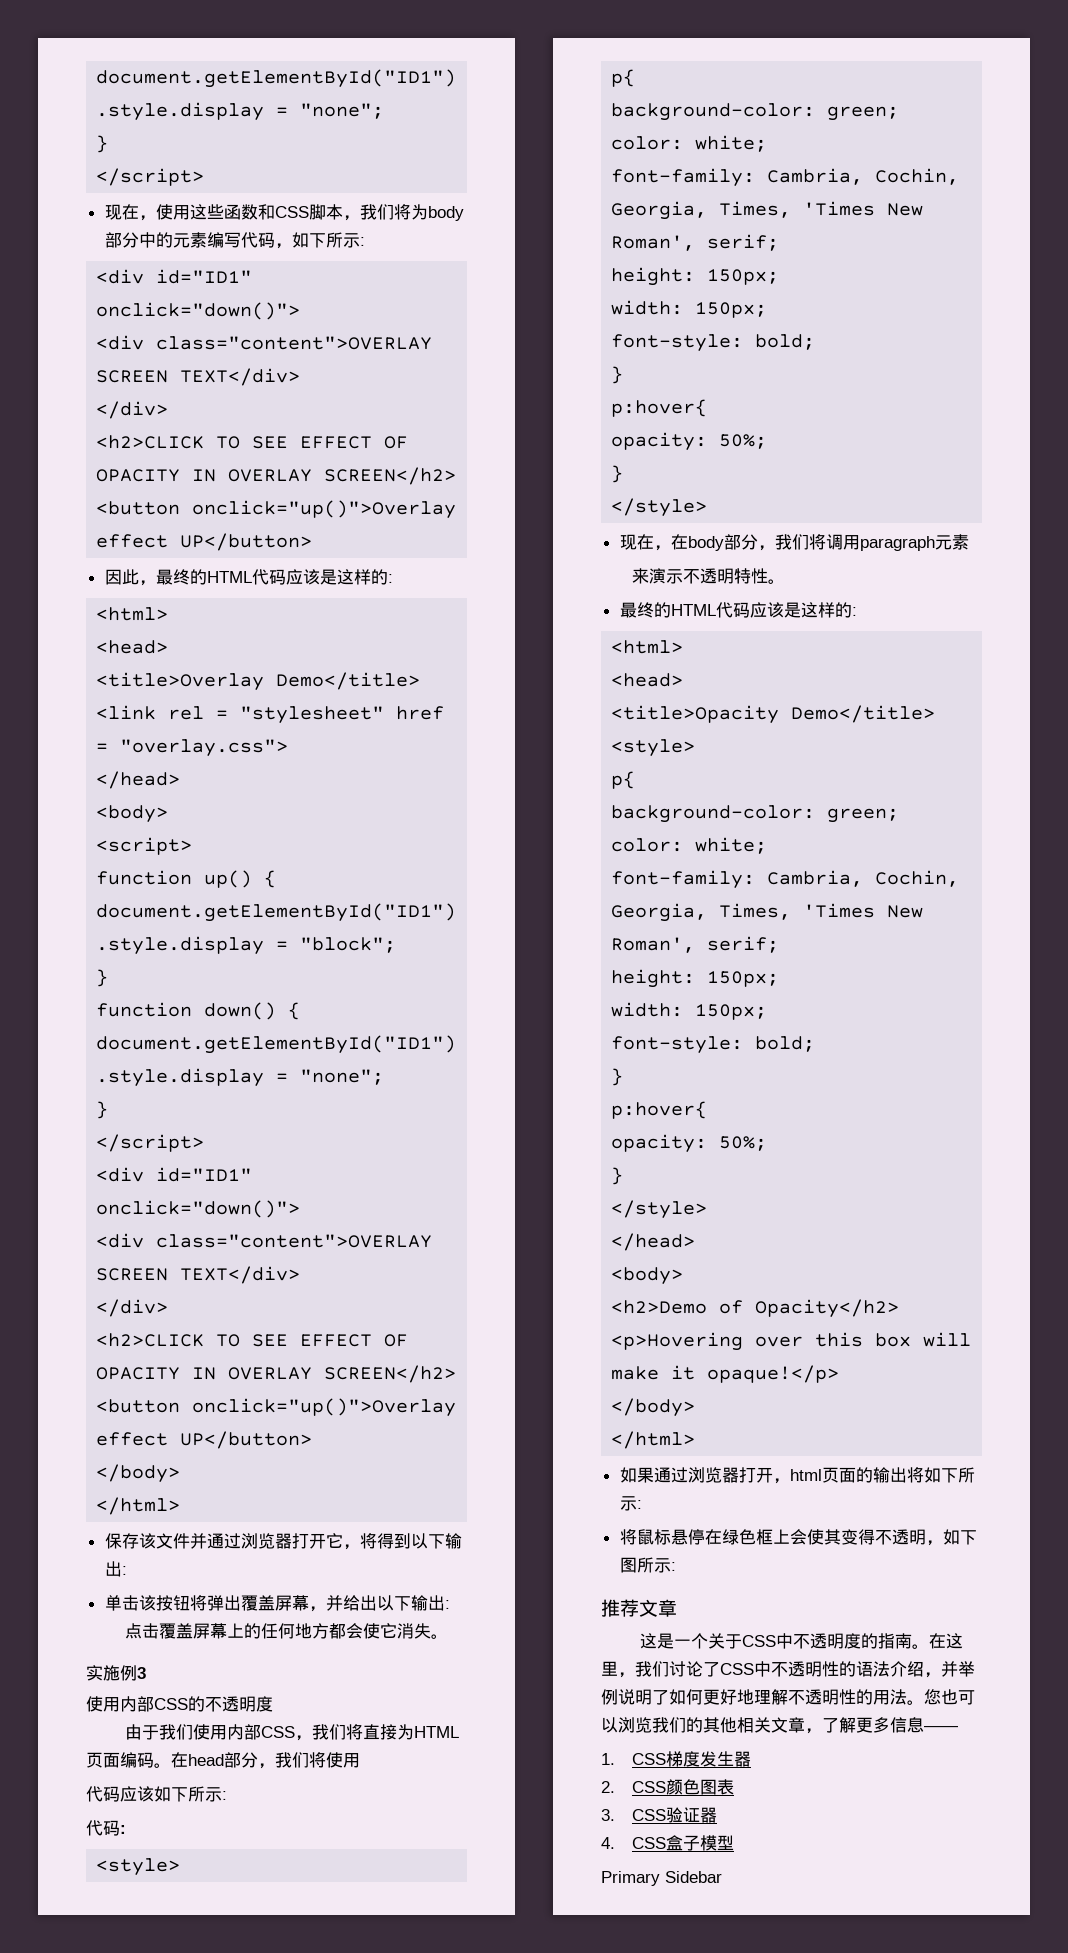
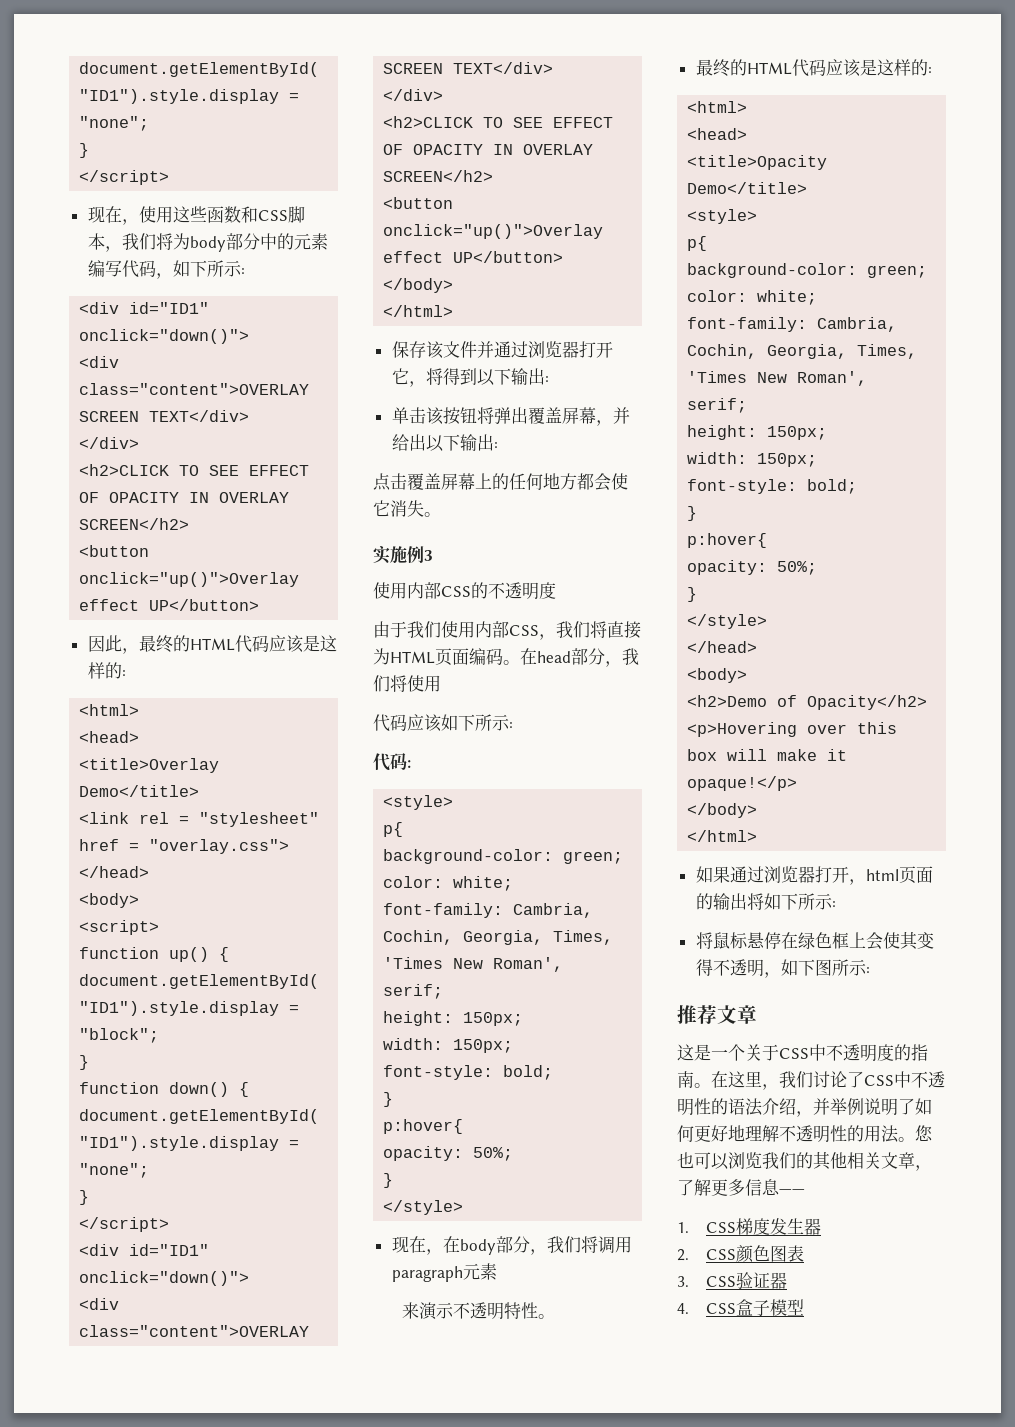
[601,1871,722,1886] // Primary Sidebar -> (804, 1307) none

